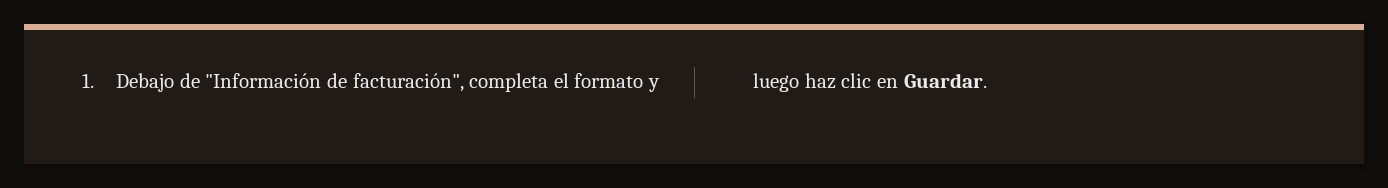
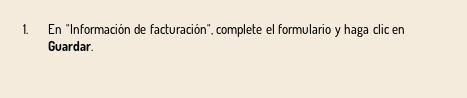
[116,73,200,92] Debajo de -> [48,24,63,34] En
[469,73,836,92] completa el formato y luego haz -> [216,24,370,37] complete el formulario y haga

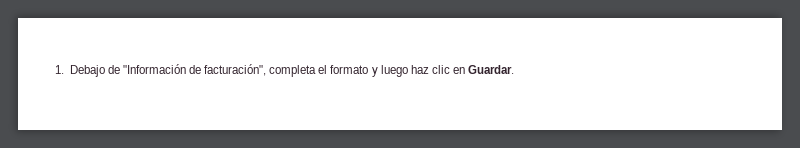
[48,24,63,34] En -> [69,65,120,77] Debajo de
[216,24,370,37] complete el formulario y haga -> [269,65,429,77] completa el formato y luego haz

